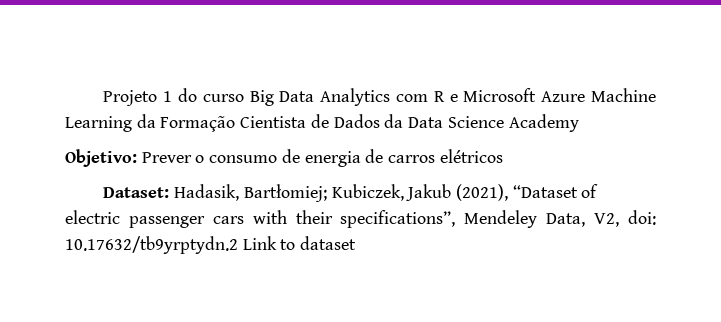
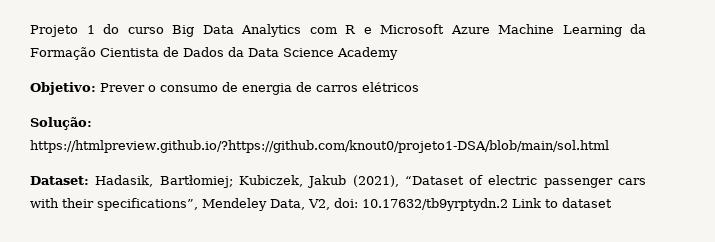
(503, 156) none -> [30,117,92,130] [30,140,609,153] // Solução: https://htmlpreview.github.io/?https://github.com/knout0/projeto1-DSA/blob/main/sol.html

